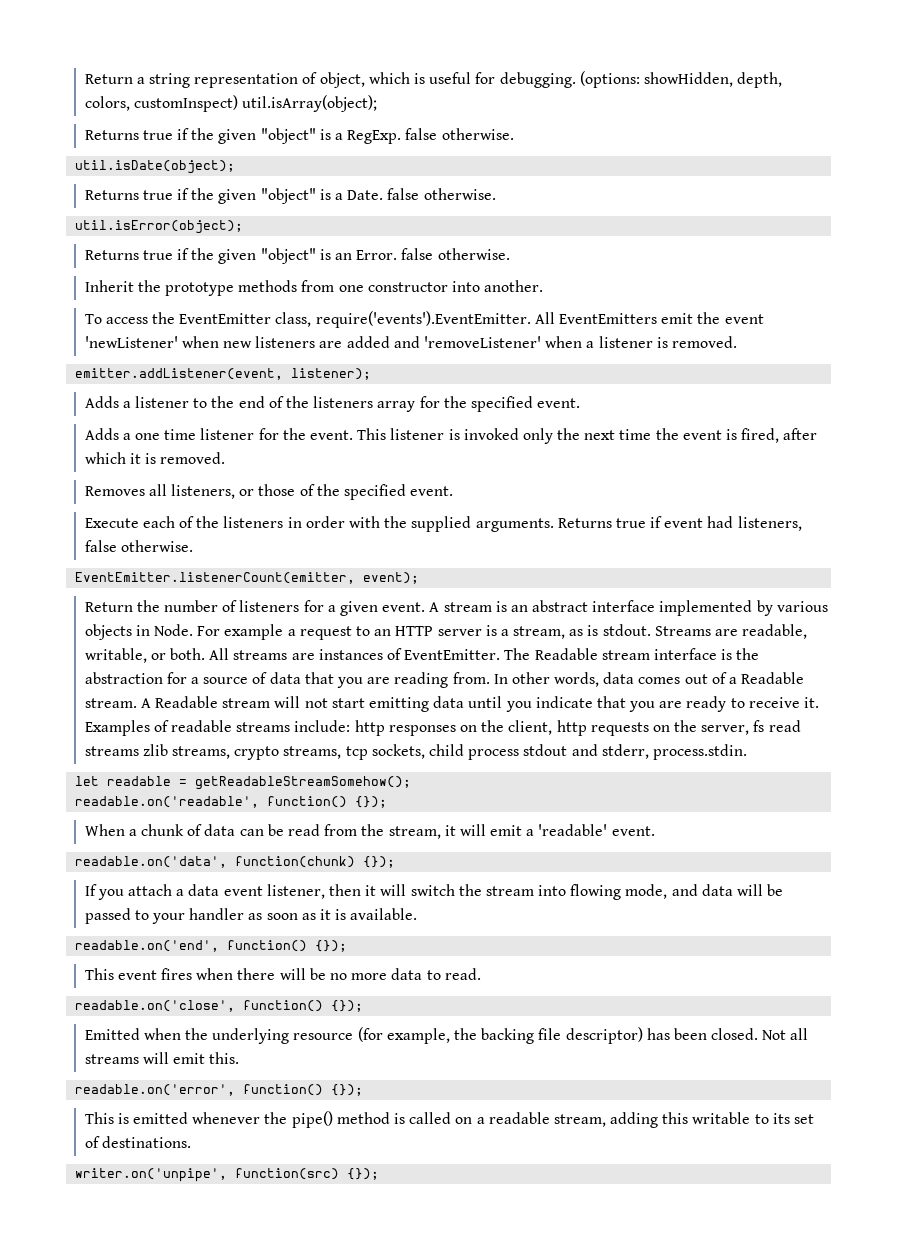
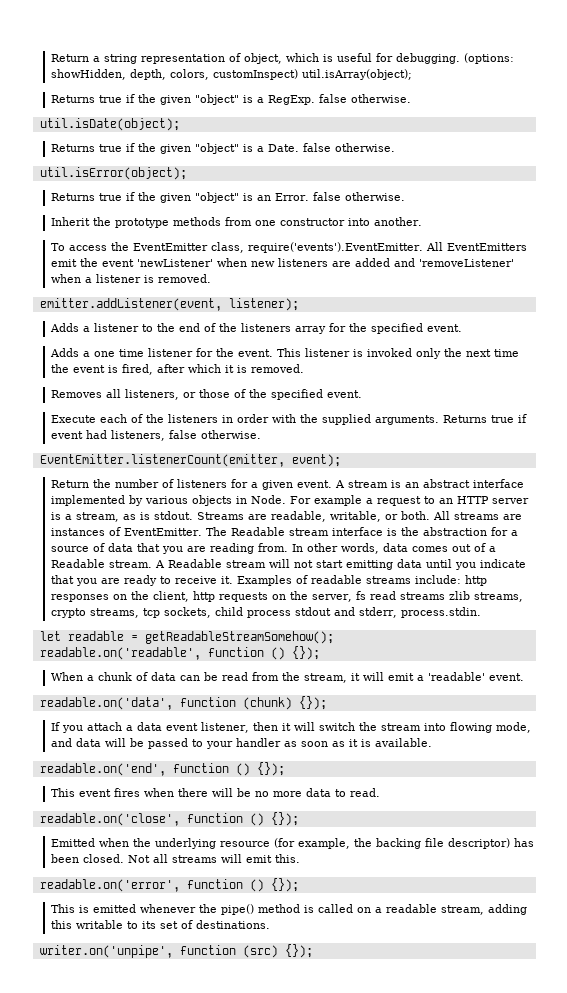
[267,796,348,808] function() -> [207,647,285,660] function ()
[235,856,356,868] function(chunk) -> [179,697,292,710] function (chunk)
[227,940,308,952] function() -> [172,763,250,776] function ()
[243,1000,324,1012] function() -> [186,813,264,826] function ()
[243,1084,324,1096] function() -> [186,879,264,892] function ()
[235,1168,340,1180] function(src) -> [179,945,278,958] function (src)

